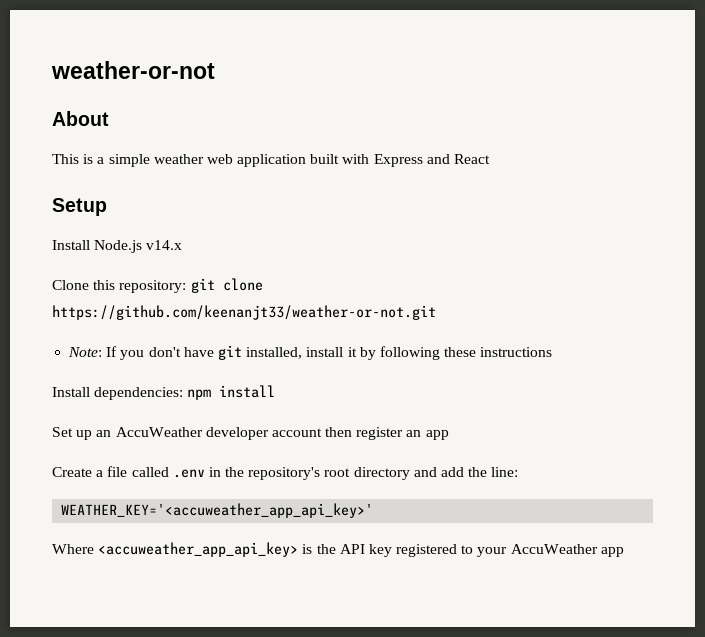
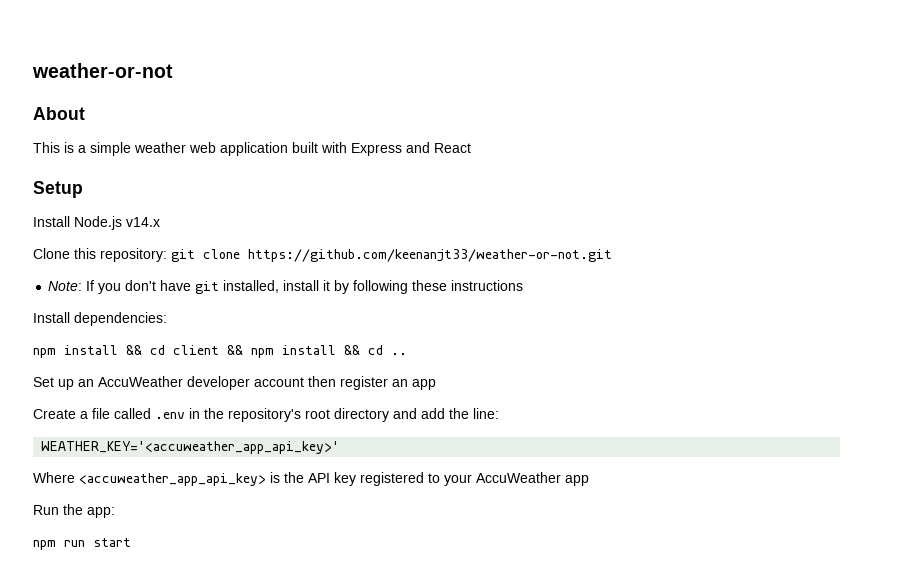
[187,385,276,400] npm install -> [33,345,407,358] // npm install && cd client && npm install && cd ..
(624, 552) none -> [33,504,115,518] [33,538,131,550] // Run the app: // npm run start

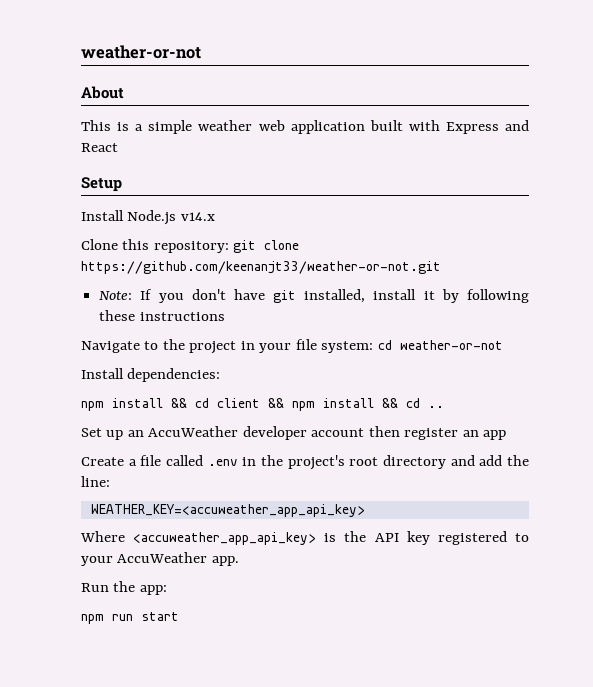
(524, 285) none -> [81,339,503,354] // Navigate to the project in your file system: cd weather-or-not
[228,408,301,422] repository's -> [287,455,345,470] project's
[41,441,340,454] WEATHER_KEY='<accuweather_app_api_key>' -> [90,504,365,517] WEATHER_KEY=<accuweather_app_api_key>
[565,475,589,486] app -> [211,556,239,566] app.

